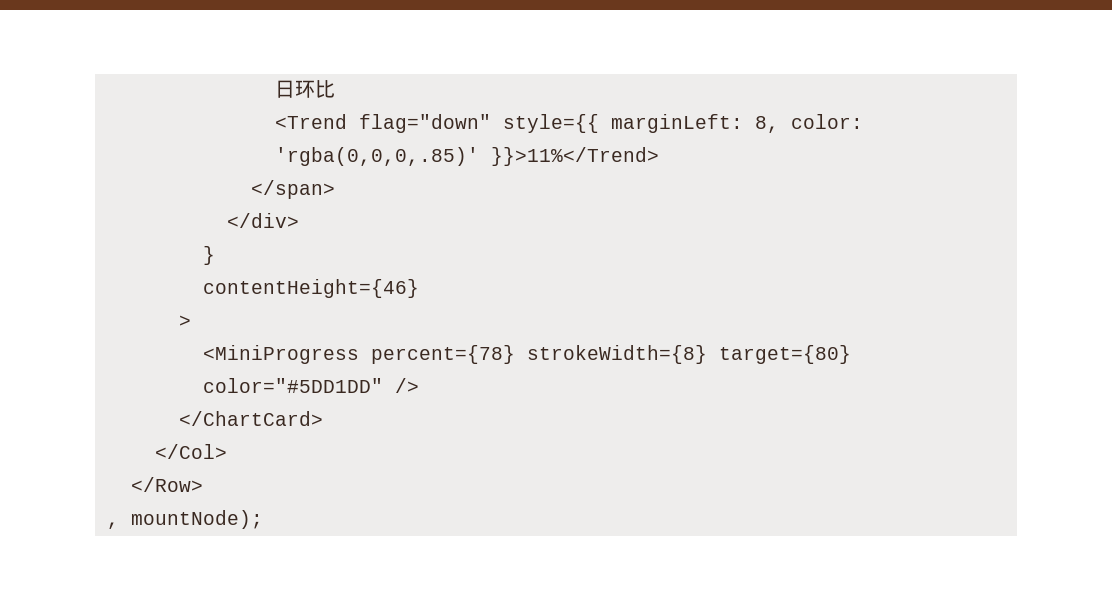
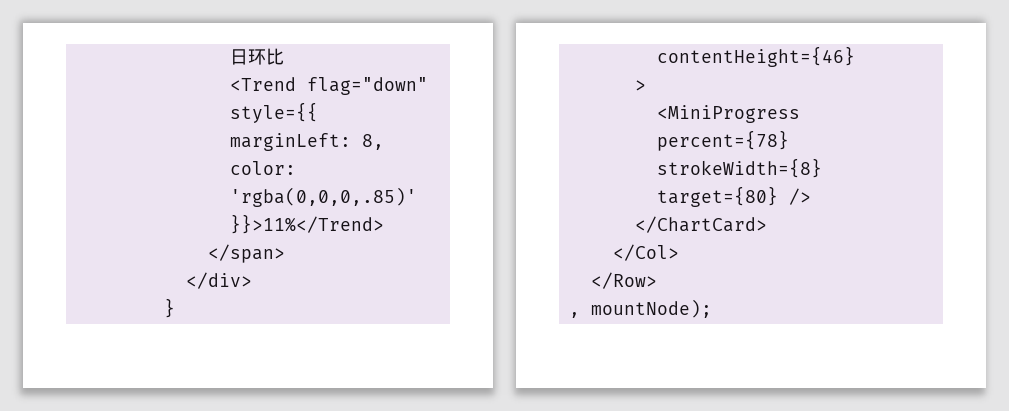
[203,378,383,393] color="#5DD1DD" -> (779, 196) none

